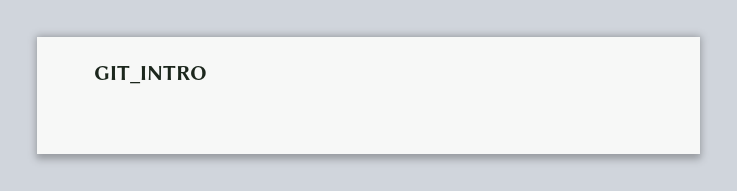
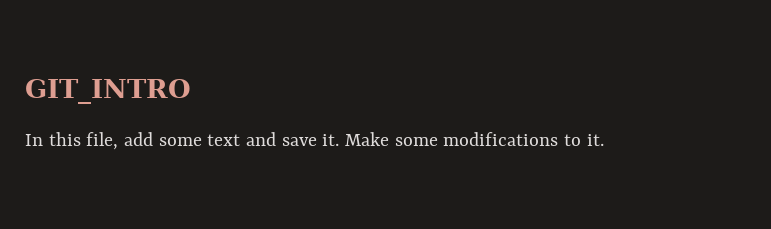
(207, 74) none -> [25,132,604,150] // In this file, add some text and save it. Make some modifications to it.

